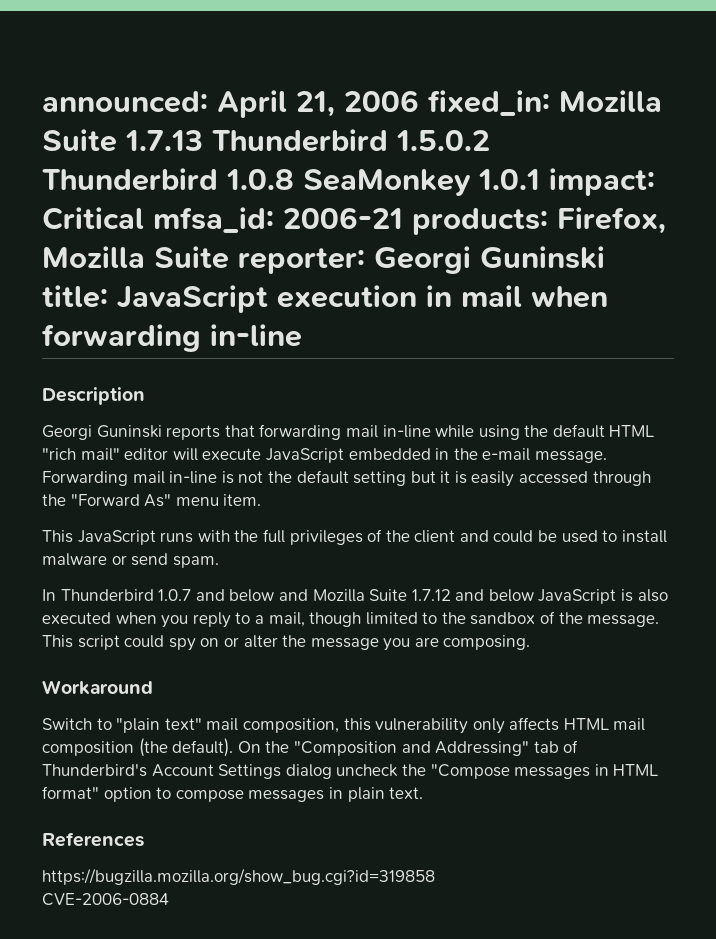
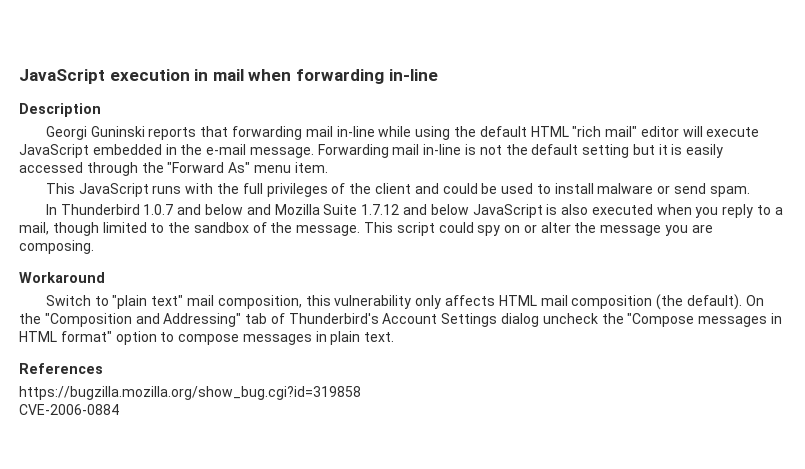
[42,90,662,118] [42,129,490,152] [42,168,655,196] [42,207,666,235] [42,246,605,274] [42,285,108,308] announced: April 21, 2006 fixed_in: Mozilla Suite 1.7.13 Thunderbird 1.5.0.2 Thunderbird 1.0.8 SeaMonkey 1.0.1 impact: Critical mfsa_id: 2006-21 products: Firefox, Mozilla Suite reporter: Georgi Guninski title: -> (19, 76) none

